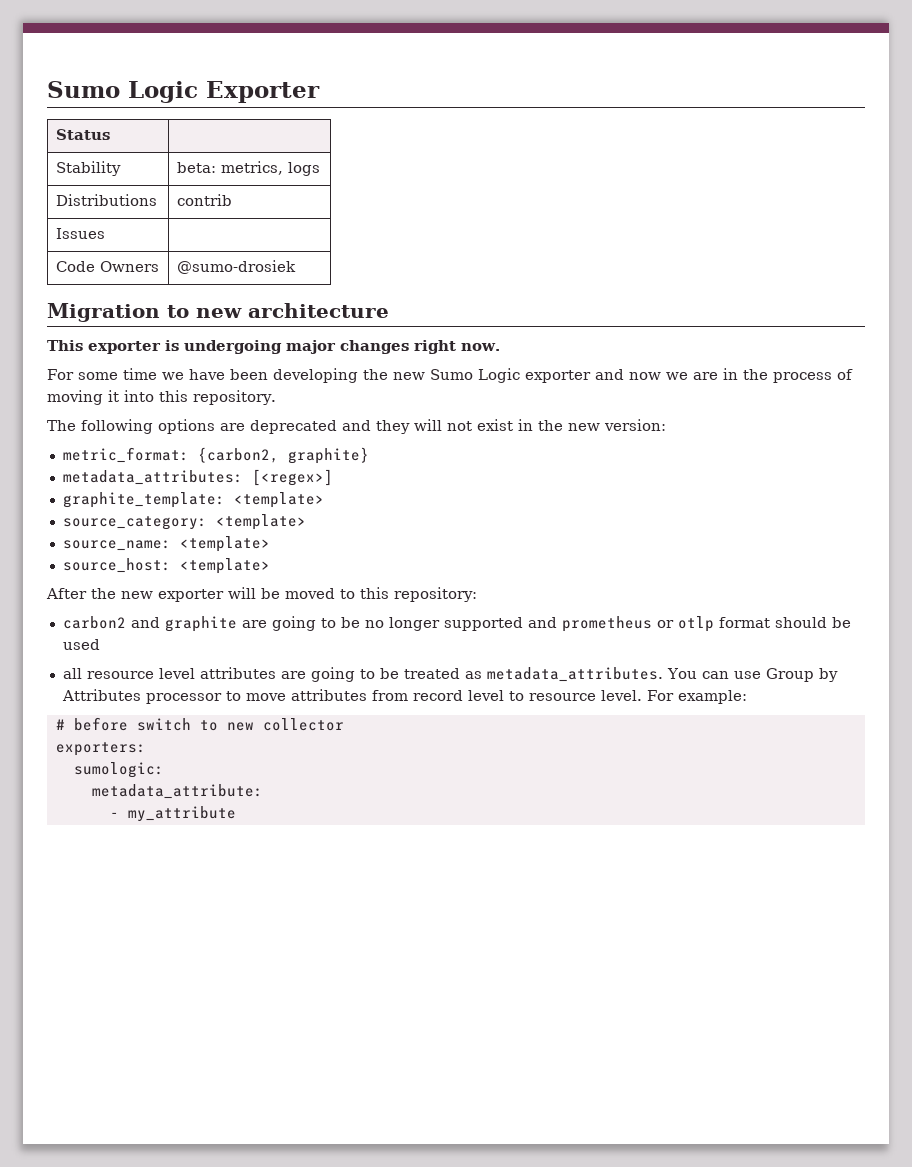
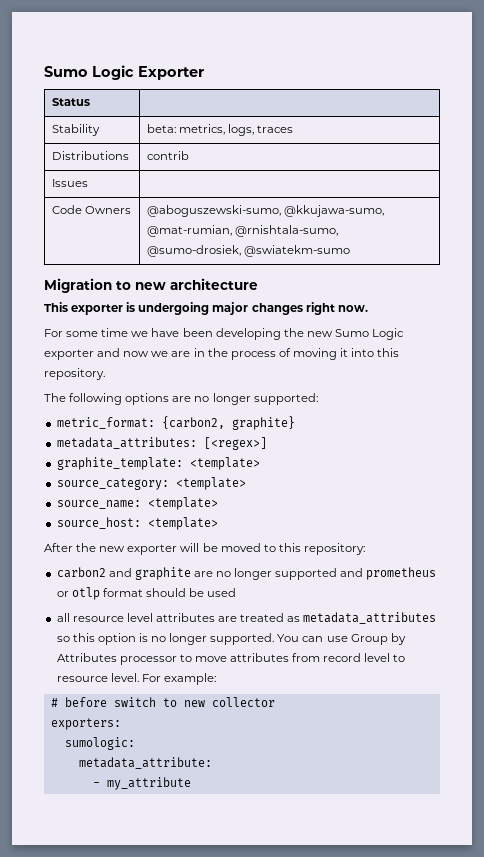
[287,162,320,176] logs -> [228,124,294,136] logs, traces
[176,260,296,274] @sumo-drosiek -> [147,205,385,217] [147,225,339,237] [147,245,351,257] @aboguszewski-sumo, @kkujawa-sumo, @mat-rumian, @rnishtala-sumo, @sumo-drosiek, @swiatekm-sumo
[250,419,666,434] deprecated and they will not exist in the new version: -> [194,393,318,405] no longer supported:
[271,616,360,631] going to be -> (213, 574) none
[310,667,663,682] going to be treated as metadata_attributes. -> [240,612,437,624] [56,633,275,645] treated as metadata_attributes so this option is no longer supported.

